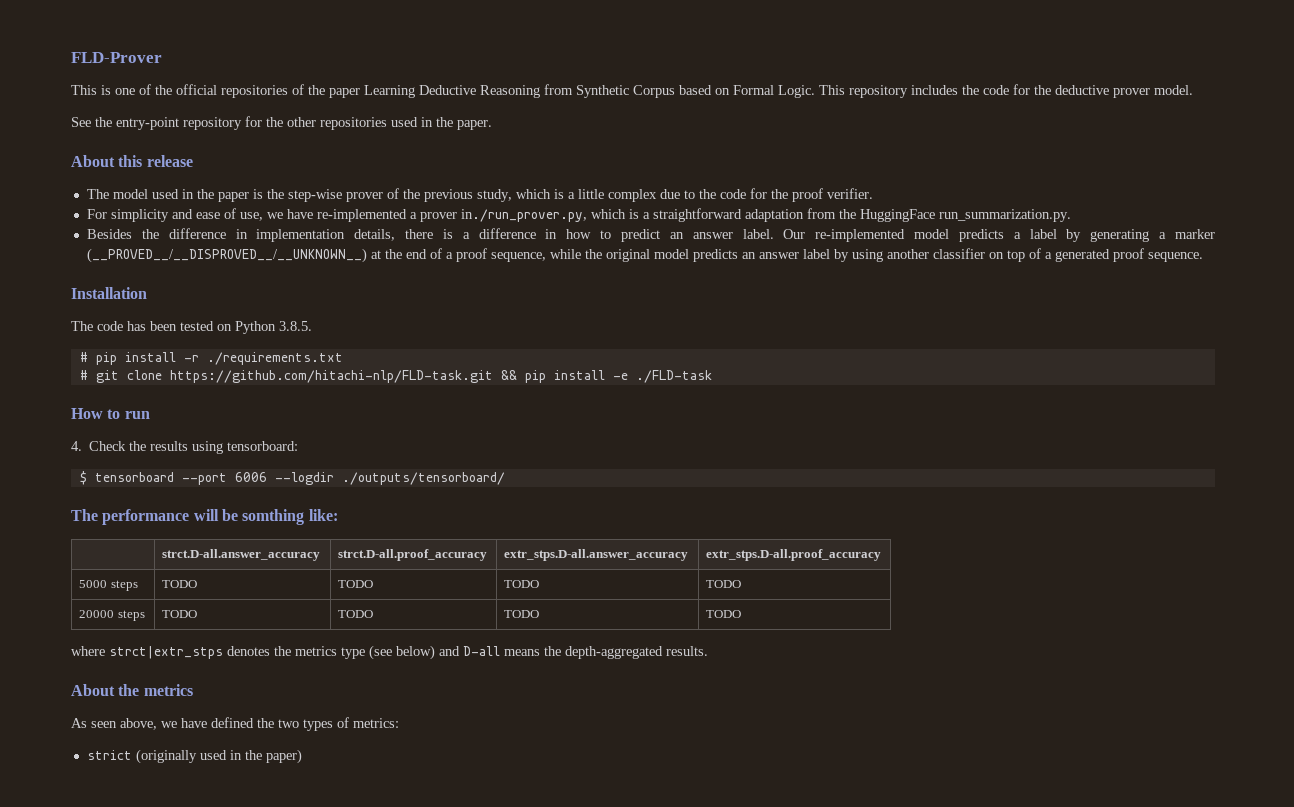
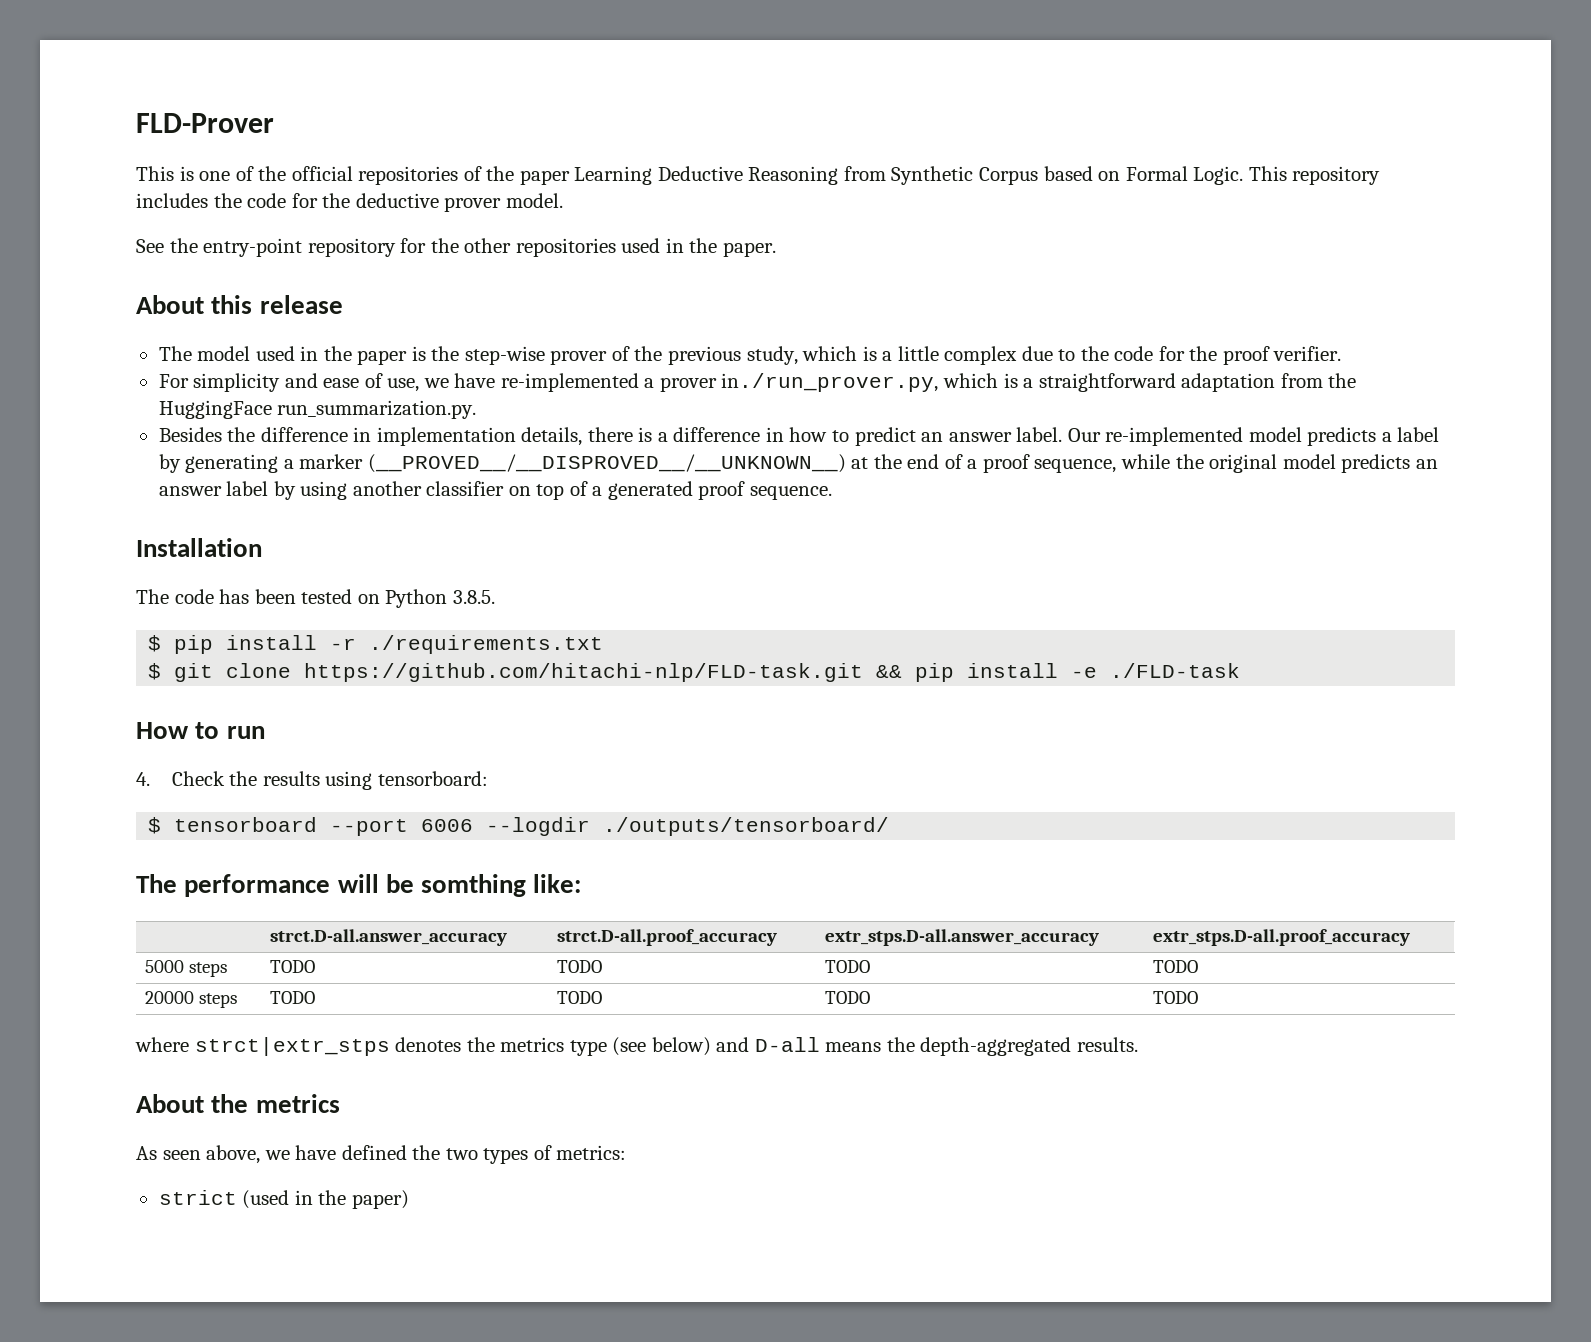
[79,352,88,362] # -> [148,635,162,652] $
[79,370,88,380] # -> [148,663,162,680] $
[135,749,227,764] (originally used -> [242,1190,290,1209] (used

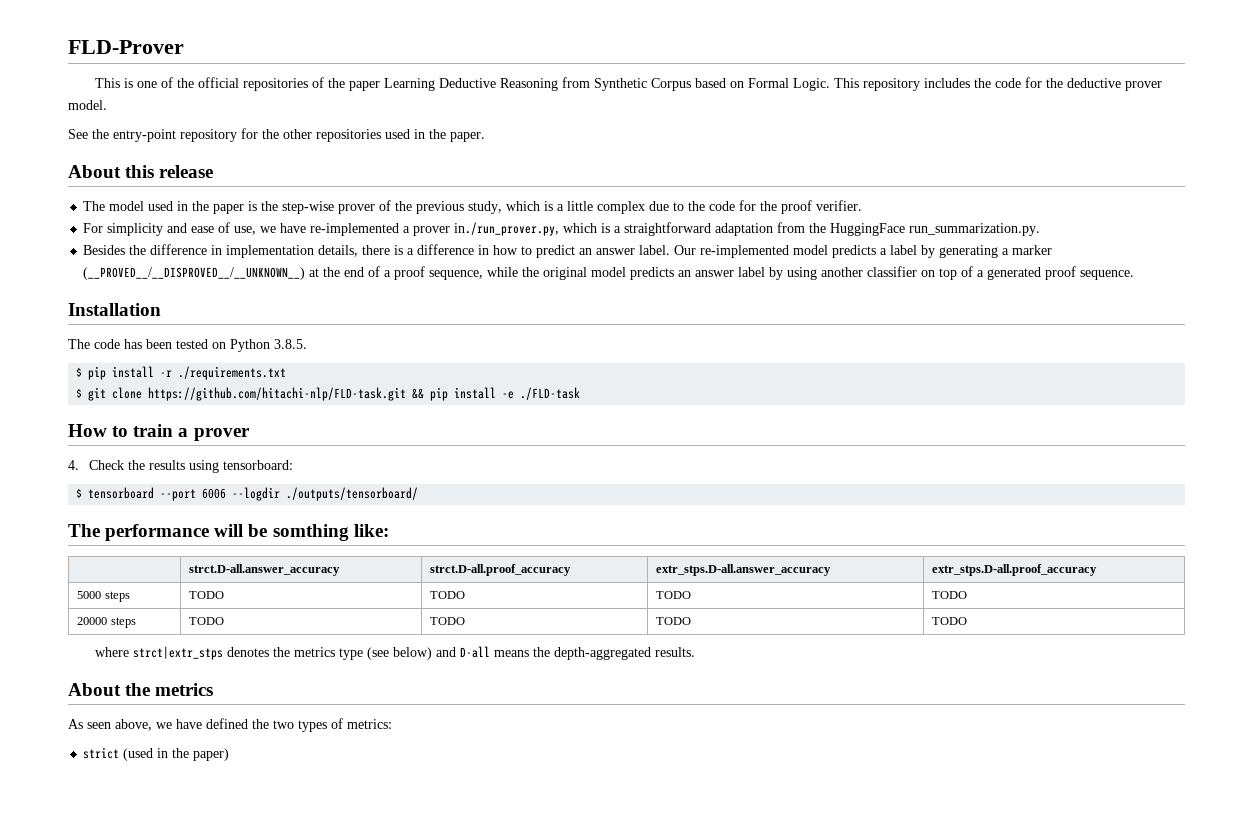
[226,726,265,739] run -> [133,424,250,441] train a prover

